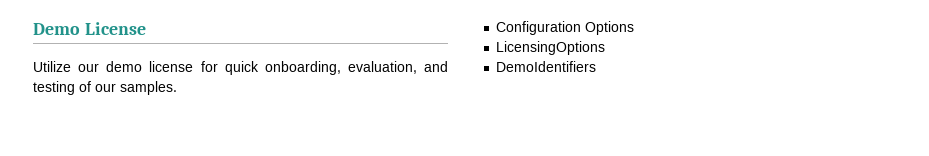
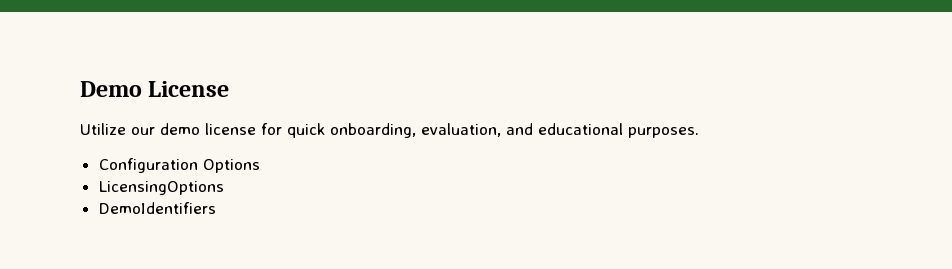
[33,81,177,95] testing of our samples. -> [538,123,699,138] educational purposes.

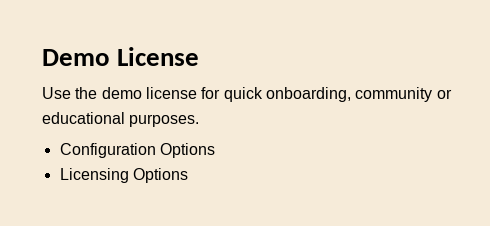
[80,123,155,135] Utilize our -> [42,87,98,99] Use the
[421,123,533,137] evaluation, and -> [355,87,452,102] community or
[98,181,224,195] [98,202,216,214] LicensingOptions // DemoIdentifiers -> [59,168,188,183] Licensing Options

